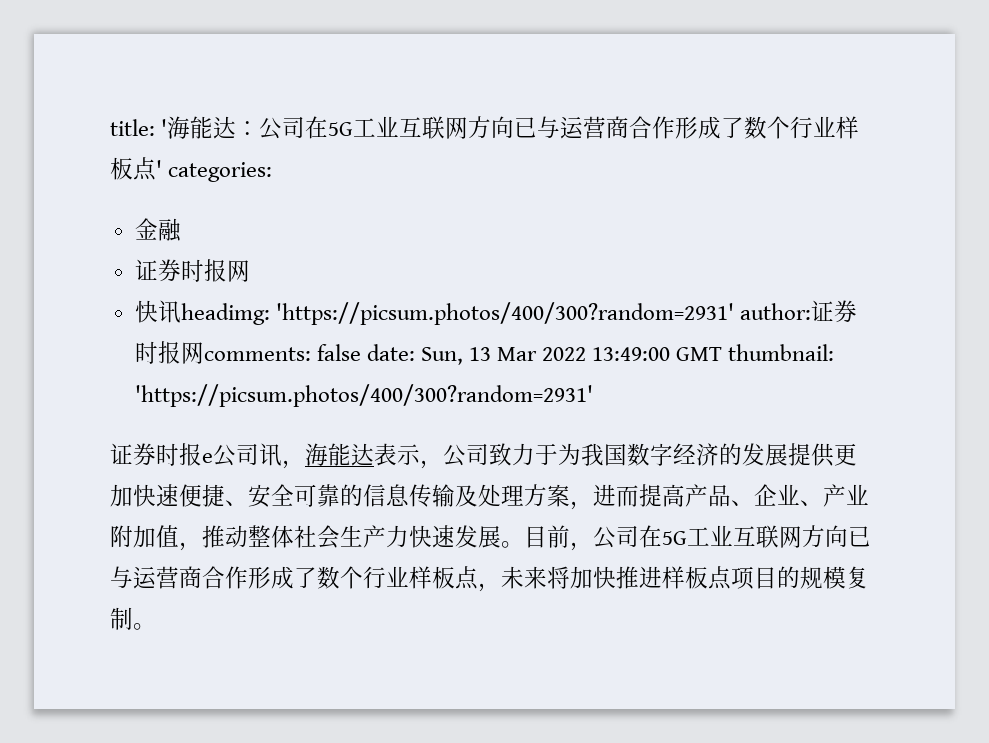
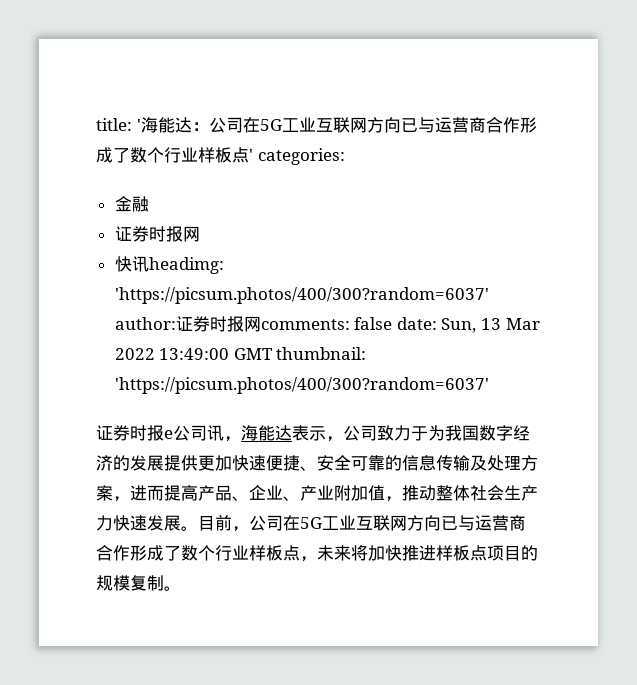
[275,302,734,325] 'https://picsum.photos/400/300?random=2931' -> [114,287,489,304] 'https://picsum.photos/400/300?random=6037'
[134,384,593,407] 'https://picsum.photos/400/300?random=2931' -> [114,377,489,394] 'https://picsum.photos/400/300?random=6037'

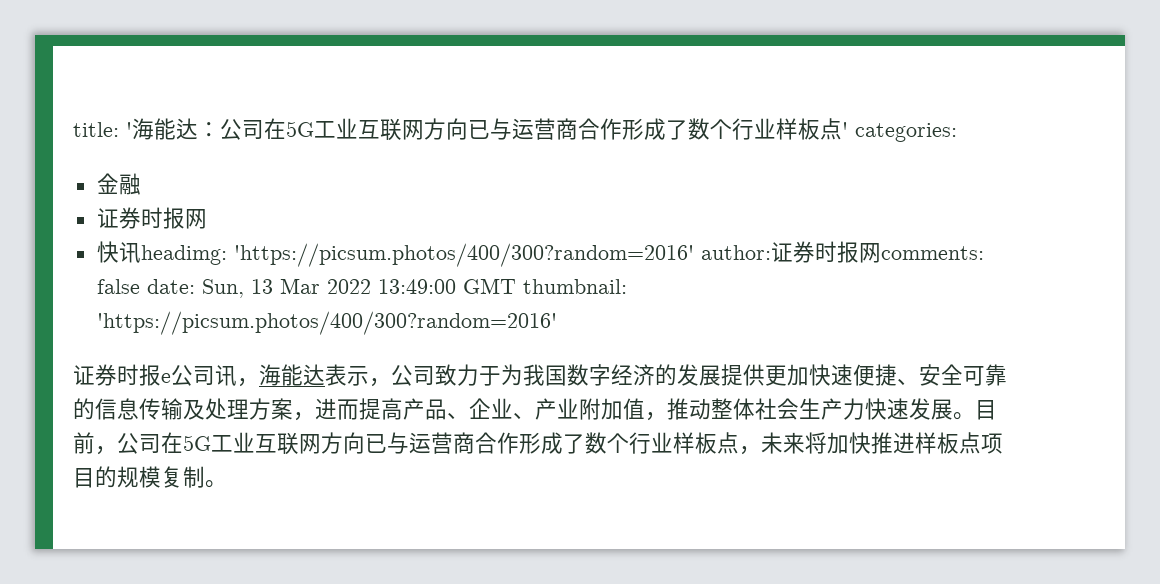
[114,287,489,304] 'https://picsum.photos/400/300?random=6037' -> [233,243,694,267] 'https://picsum.photos/400/300?random=2016'
[114,377,489,394] 'https://picsum.photos/400/300?random=6037' -> [96,311,557,335] 'https://picsum.photos/400/300?random=2016'

